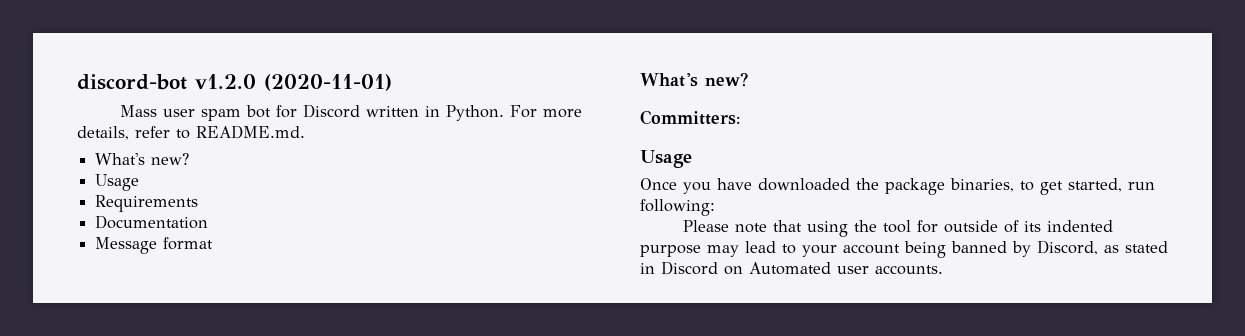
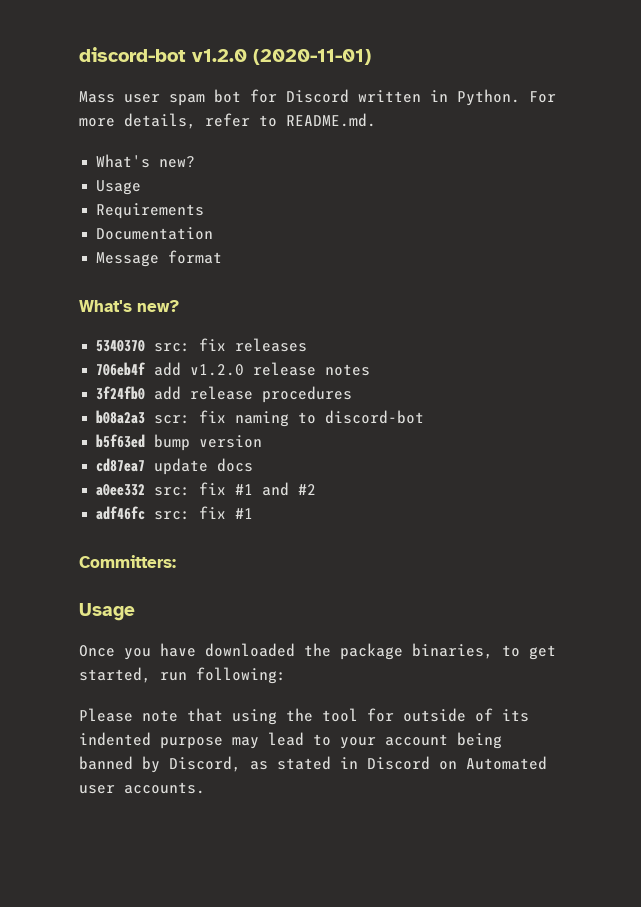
(748, 79) none -> [96,338,308,352] [96,362,371,376] [96,386,353,403] [96,410,425,427] [96,434,263,451] [96,458,254,475] [96,482,317,496] [96,506,254,520] // 5340370 src: fix releases // 706eb4f add v1.2.0 release notes // 3f24fb0 add release procedures // b08a2a3 scr: fix naming to discord-bot // b5f63ed bump version // cd87ea7 update docs // a0ee332 src: fix #1 and #2 // adf46fc src: fix #1

